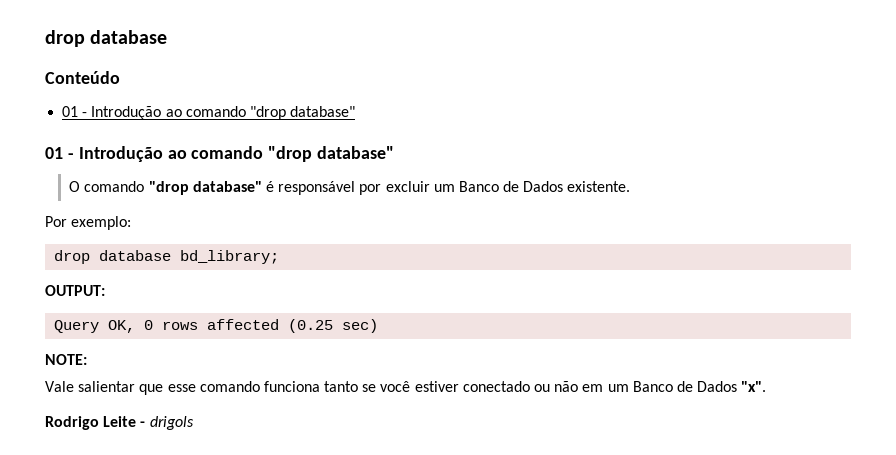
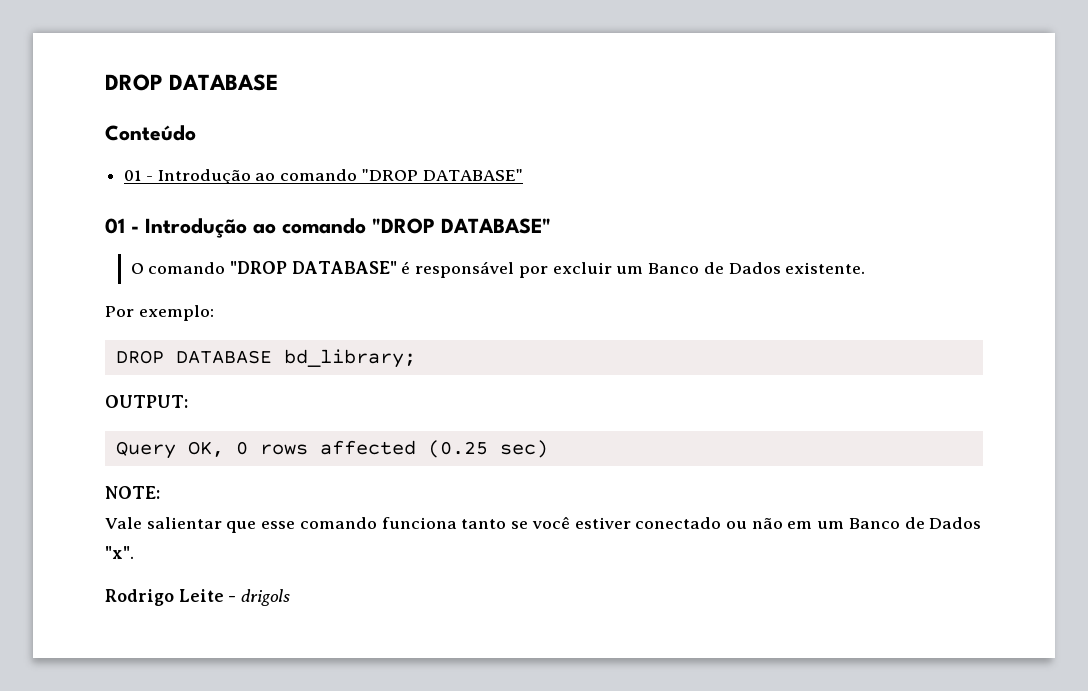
[45,30,168,47] drop database -> [105,74,279,91] DROP DATABASE
[249,106,356,120] [45,146,395,162] "drop database" // 01 - Introdução ao comando "drop database" -> [361,169,523,181] [105,218,551,238] "DROP DATABASE" // 01 - Introdução ao comando "DROP DATABASE"
[148,181,262,195] "drop database" -> [230,261,397,274] "DROP DATABASE"
[54,250,172,264] drop database -> [115,350,272,364] DROP DATABASE

